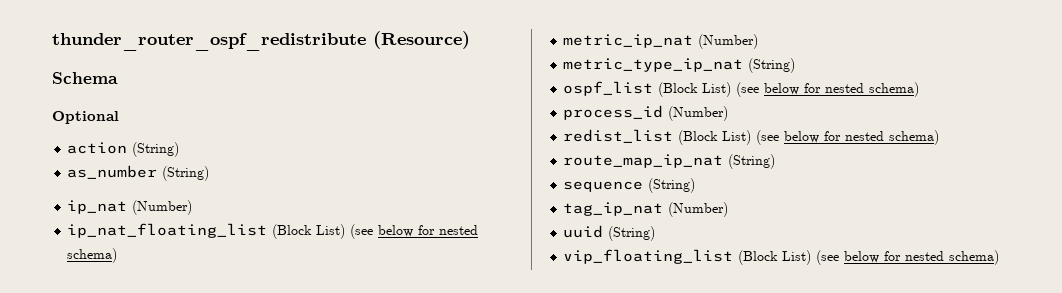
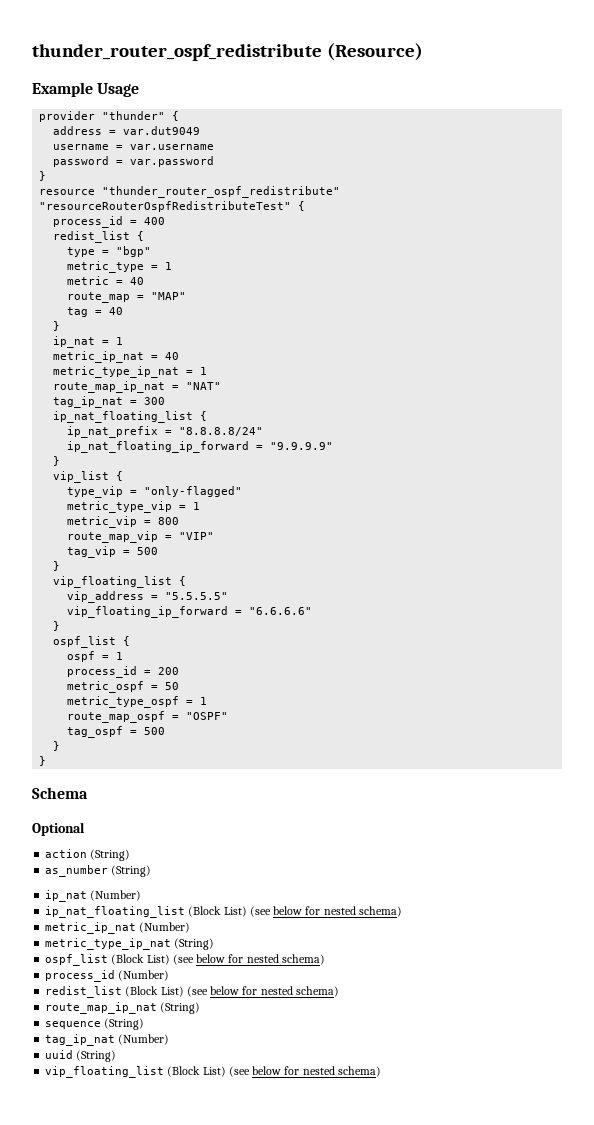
(470, 40) none -> [32,82,140,97] [39,111,180,122] [53,126,201,135] [53,144,215,150] [53,156,215,167] [39,171,47,181] [39,186,341,198] [39,201,306,212] [53,216,166,228] [53,231,145,243] [67,246,152,257] [67,261,173,273] [67,276,145,285] [67,292,187,303] [67,307,124,317] [53,321,61,331] [53,336,124,348] [53,351,180,363] [53,366,208,378] [53,381,222,393] [53,396,166,408] [53,411,208,423] [67,426,264,438] [67,441,334,453] [53,456,61,466] [53,471,124,483] [67,486,243,498] [67,501,201,513] [67,516,180,528] [67,531,215,543] [67,546,159,558] [53,561,61,571] [53,576,187,588] [67,591,229,603] [67,606,313,618] [53,621,61,631] [53,636,131,648] [67,651,124,662] [67,666,180,678] [67,681,180,693] [67,696,208,708] [67,711,229,723] [67,726,166,738] [53,741,61,751] [39,756,47,766] // Example Usage // provider "thunder" { // address = var.dut9049 // username = var.username // password = var.password // } // resource "thunder_router_ospf_redistribute" "resourceRouterOspfRedistributeTest" { // process_id = 400 // redist_list { // type = "bgp" // metric_type = 1 // metric = 40 // route_map = "MAP" // tag = 40 // } // ip_nat = 1 // metric_ip_nat = 40 // metric_type_ip_nat = 1 // route_map_ip_nat = "NAT" // tag_ip_nat = 300 // ip_nat_floating_list { // ip_nat_prefix = "8.8.8.8/24" // ip_nat_floating_ip_forward = "9.9.9.9" // } // vip_list { // type_vip = "only-flagged" // metric_type_vip = 1 // metric_vip = 800 // route_map_vip = "VIP" // tag_vip = 500 // } // vip_floating_list { // vip_address = "5.5.5.5" // vip_floating_ip_forward = "6.6.6.6" // } // ospf_list { // ospf = 1 // process_id = 200 // metric_ospf = 50 // metric_type_ospf = 1 // route_map_ospf = "OSPF" // tag_ospf = 500 // } // }

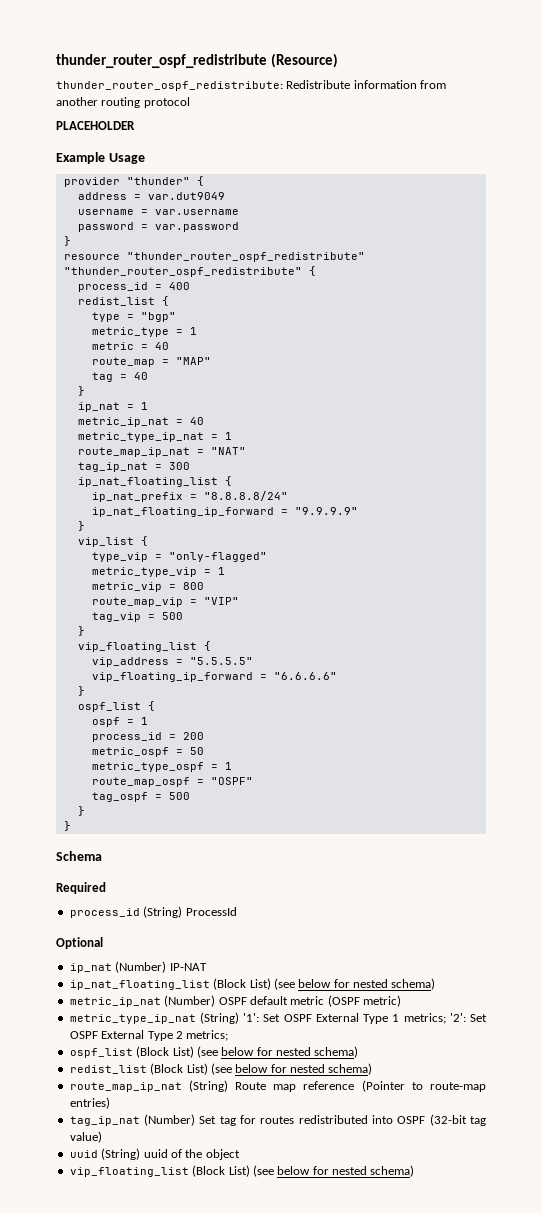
(423, 52) none -> [56,80,447,91] [56,97,190,108] [56,121,135,130] // thunder_router_ospf_redistribute: Redistribute information from another routing protocol // PLACEHOLDER
[39,201,292,212] "resourceRouterOspfRedistributeTest" -> [63,267,302,277] "thunder_router_ospf_redistribute"
[32,822,85,836] [45,849,131,861] [45,865,152,877] Optional // action (String) // as_number (String) -> [56,882,106,894] [69,906,237,918] [56,937,103,949] Required // process_id (String) ProcessId // Optional
(142, 895) none -> [169,963,207,971] IP-NAT
[45,938,215,950] // metric_type_ip_nat (String) -> [218,995,401,1007] [69,1012,488,1024] [69,1030,229,1041] OSPF default metric (OSPF metric) // metric_type_ip_nat (String) '1': Set OSPF External Type 1 metrics; '2': Set OSPF External Type 2 metrics;
[45,970,170,982] // process_id (Number) -> (359, 1052) none
[45,1018,145,1030] [45,1034,170,1046] [45,1050,117,1062] // sequence (String) // tag_ip_nat (Number) // uuid (String) -> [235,1080,486,1092] [69,1097,110,1109] [69,1114,486,1126] [69,1131,102,1143] [69,1148,240,1160] Route map reference (Pointer to route-map entries) // tag_ip_nat (Number) Set tag for routes redistributed into OSPF (32-bit tag value) // uuid (String) uuid of the object

